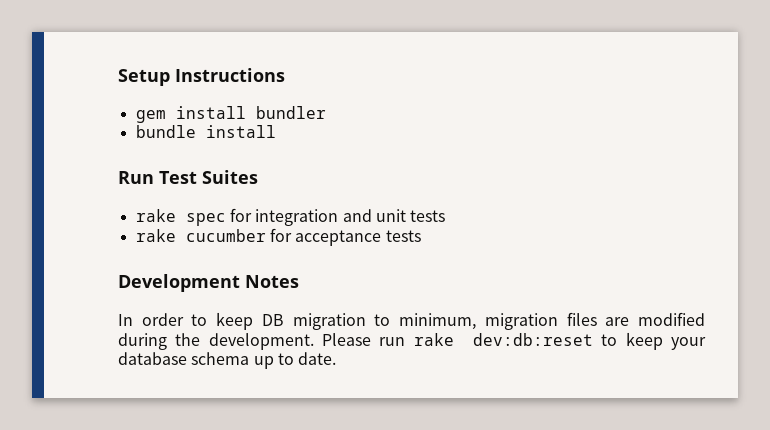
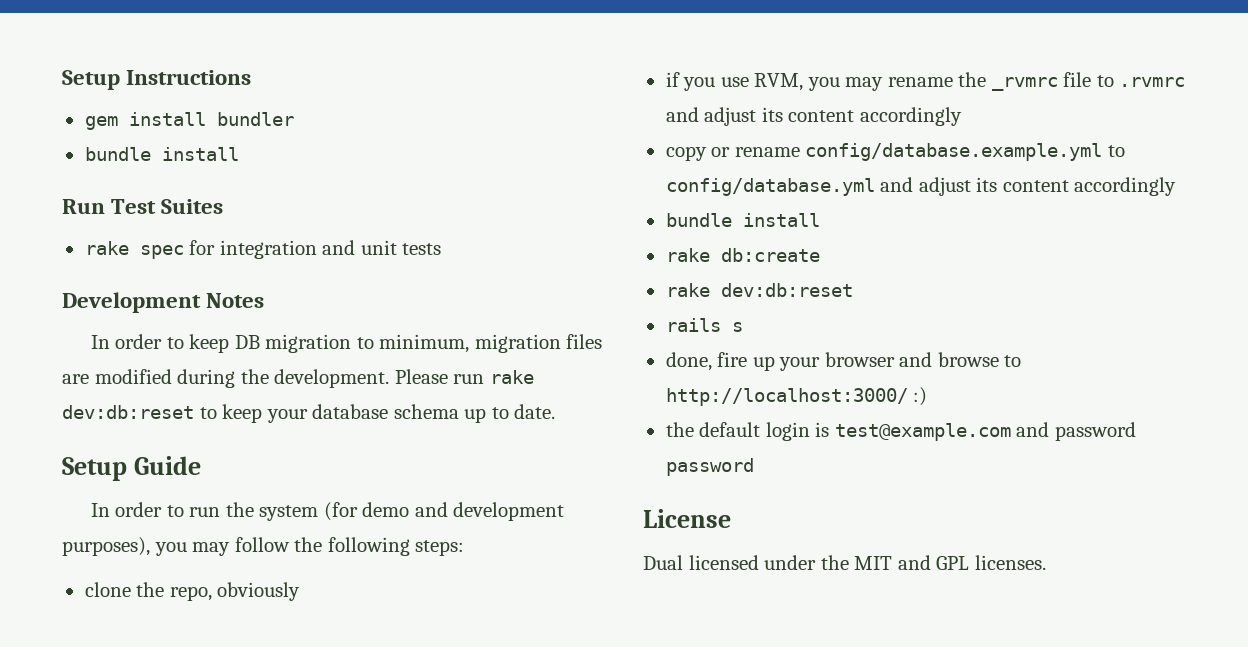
[135,228,421,246] // rake cucumber for acceptance tests -> (442, 249) none
(337, 358) none -> [62,456,201,481] [90,502,565,521] [62,537,465,556] [84,582,301,601] [665,72,1186,91] [665,107,962,126] [665,143,1125,161] [665,177,1177,196] [665,213,820,227] [665,248,820,262] [665,283,853,297] [665,318,743,332] [665,352,1022,371] [665,387,928,406] [665,422,1136,441] [665,458,754,476] [643,509,731,528] [643,555,1046,570] // Setup Guide // In order to run the system (for demo and development purposes), you may follow the following steps: // clone the repo, obviously // if you use RVM, you may rename the _rvmrc file to .rvmrc and adjust its content accordingly // copy or rename config/database.example.yml to config/database.yml and adjust its content accordingly // bundle install // rake db:create // rake dev:db:reset // rails s // done, fire up your browser and browse to http://localhost:3000/ :) // the default login is test@example.com and password password // License // Dual licensed under the MIT and GPL licenses.

